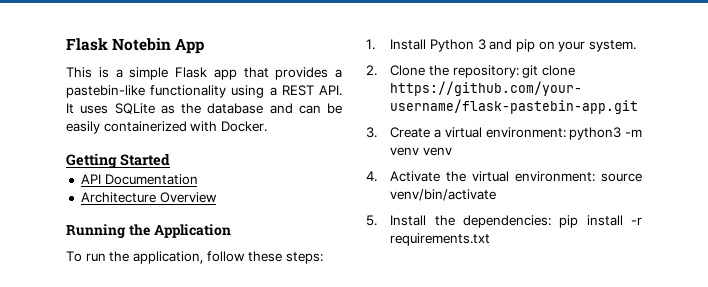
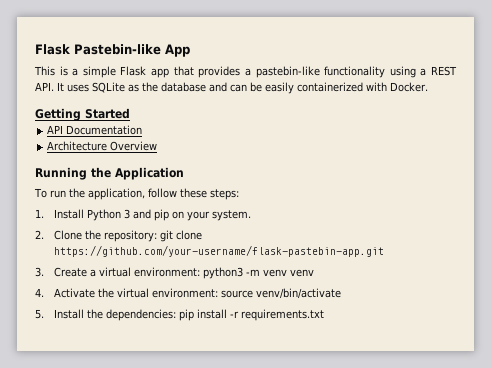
[66,38,172,51] Flask Notebin -> [35,44,161,55] Flask Pastebin-like

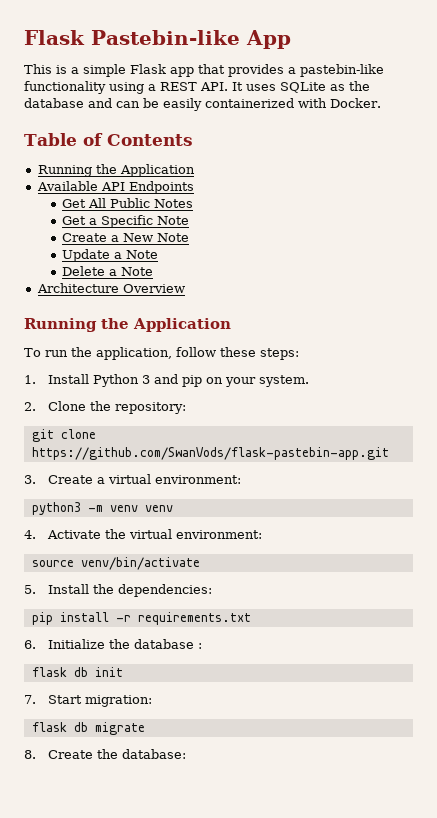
[35,108,130,121] [47,125,143,135] Getting Started // API Documentation -> [24,133,193,146] [37,164,195,177] [36,181,194,194] [62,198,194,208] [62,215,190,228] [62,233,190,242] [62,249,159,262] [62,266,154,276] Table of Contents // Running the Application // Available API Endpoints // Get All Public Notes // Get a Specific Note // Create a New Note // Update a Note // Delete a Note
(157, 236) none -> (187, 408) //
[53,245,384,257] https://github.com/your-username/flask-pastebin-app.git -> [31,447,389,460] https://github.com/SwanVods/flask-pastebin-app.git
(200, 272) none -> (242, 479) //
(218, 293) none -> (263, 534) //
(176, 315) none -> (213, 590) //
(324, 315) none -> [24,639,203,649] [31,667,123,677] [24,695,153,707] [31,722,145,735] [24,749,187,759] // 6. Initialize the database : // flask db init // 7. Start migration: // flask db migrate // 8. Create the database:

